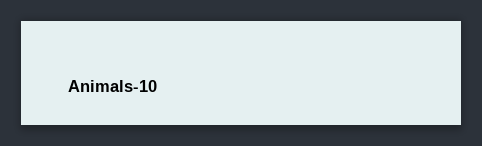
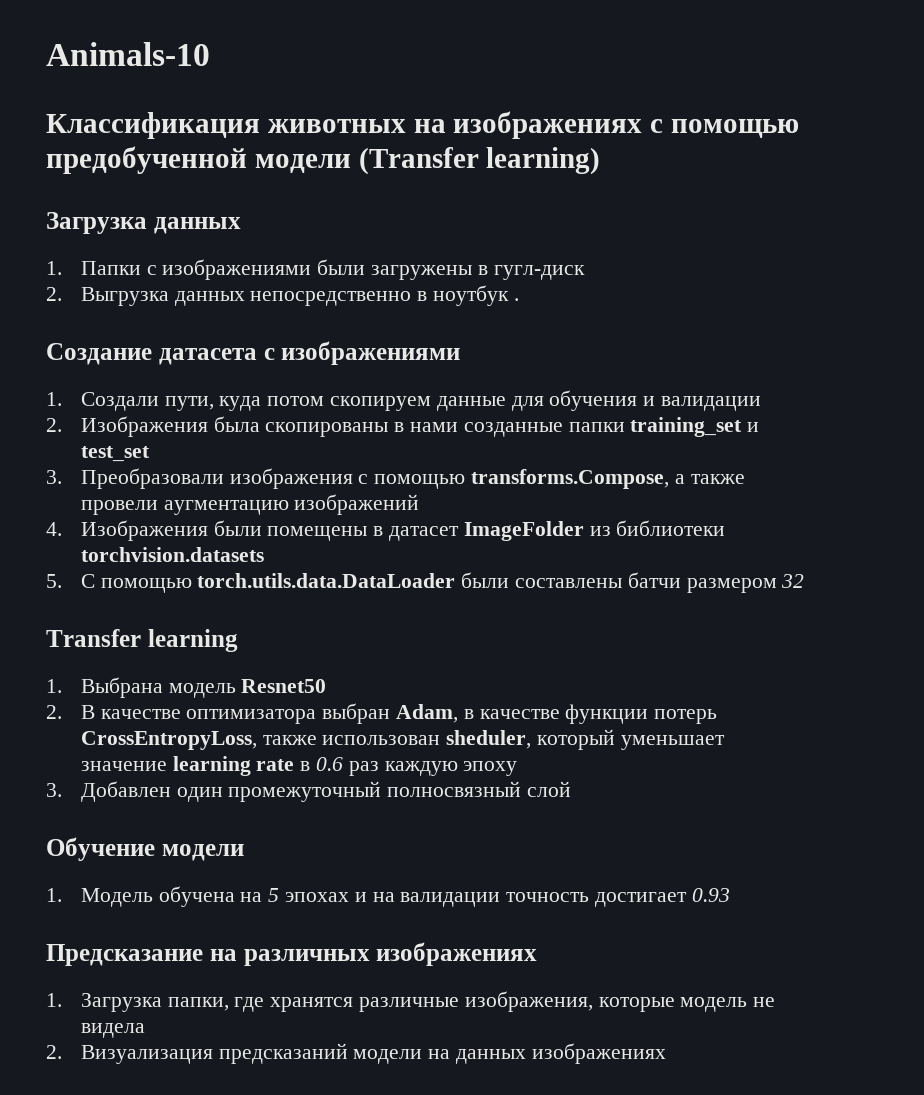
(157, 86) none -> [46,111,800,139] [46,146,601,175] [46,212,241,234] [46,259,585,280] [46,285,519,306] [46,341,461,365] [46,390,762,411] [46,416,760,437] [80,446,150,462] [46,468,745,489] [80,494,420,515] [46,520,726,541] [80,547,264,562] [46,572,805,593] [46,629,238,652] [46,677,327,698] [46,703,718,724] [80,729,725,750] [80,756,518,776] [46,781,572,802] [46,837,244,861] [46,886,730,907] [46,942,538,966] [46,991,776,1012] [80,1023,145,1038] [46,1043,666,1064] // Классификация животных на изображениях с помощью предобученной модели (Transfer learning) // Загрузка данных // 1. Папки с изображениями были загружены в гугл-диск // 2. Выгрузка данных непосредственно в ноутбук . // Создание датасета с изображениями // 1. Создали пути, куда потом скопируем данные для обучения и валидации // 2. Изображения была скопированы в нами созданные папки training_set и test_set // 3. Преобразовали изображения с помощью transforms.Compose, а также провели аугментацию изображений // 4. Изображения были помещены в датасет ImageFolder из библиотеки torchvision.datasets // 5. С помощью torch.utils.data.DataLoader были составлены батчи размером 32 // Transfer learning // 1. Выбрана модель Resnet50 // 2. В качестве оптимизатора выбран Adam, в качестве функции потерь CrossEntropyLoss, также использован sheduler, который уменьшает значение learning rate в 0.6 раз каждую эпоху // 3. Добавлен один промежуточный полносвязный слой // Обучение модели // 1. Модель обучена на 5 эпохах и на валидации точность достигает 0.93 // Предсказание на различных изображениях // 1. Загрузка папки, где хранятся различные изображения, которые модель не видела // 2. Визуализация предсказаний модели на данных изображениях

